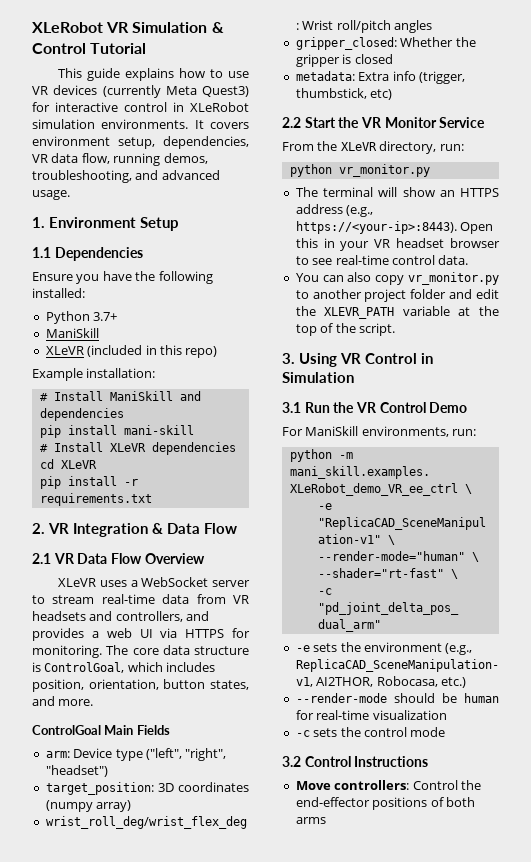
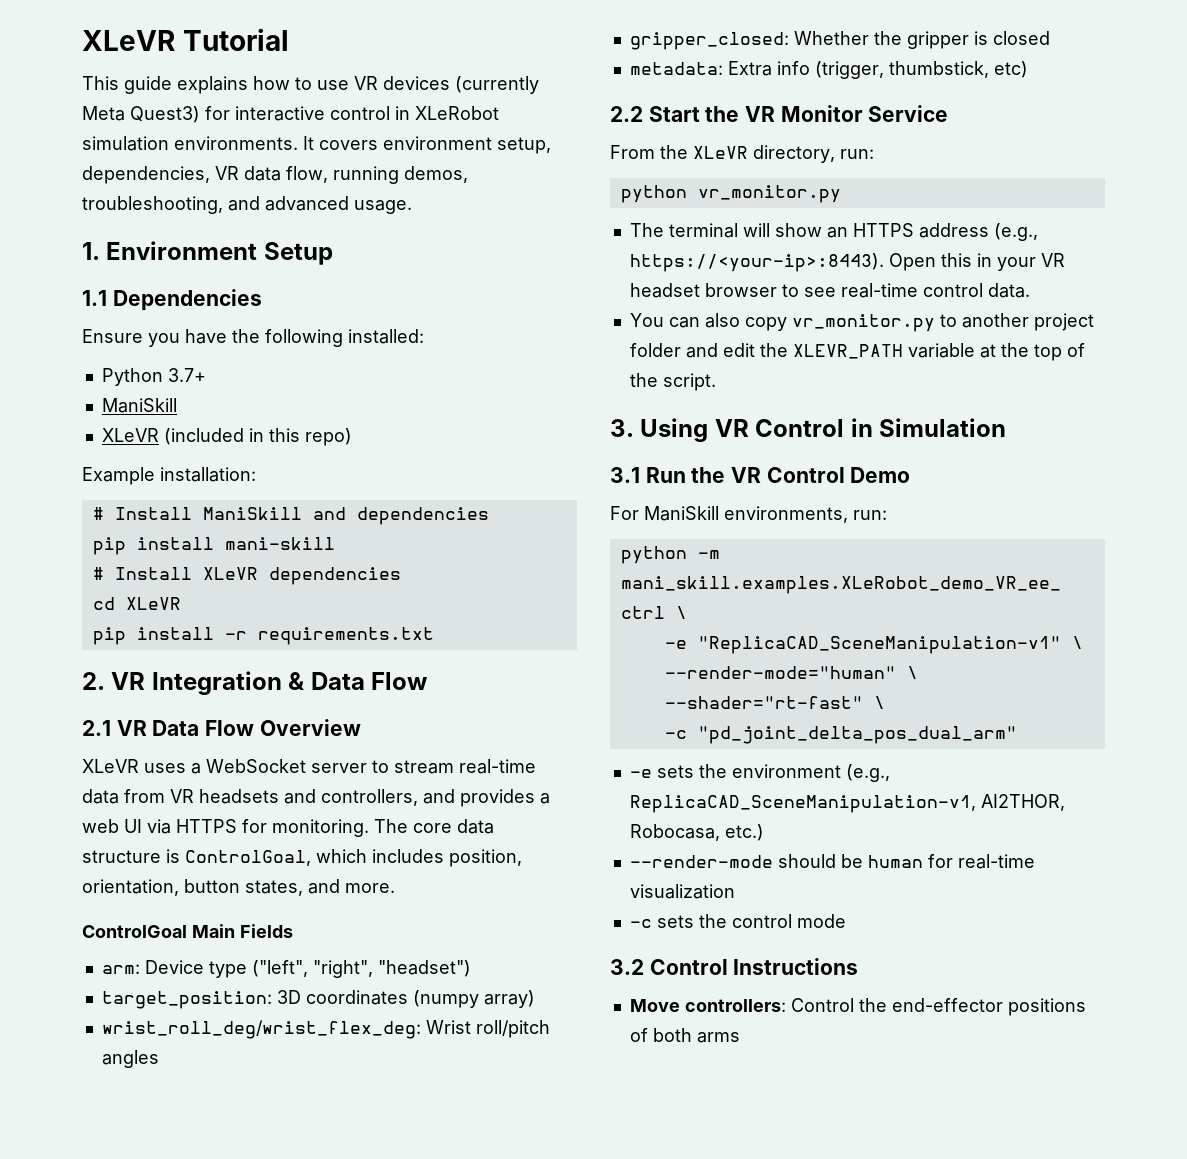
[32,22,224,33] [32,43,86,54] XLeRobot VR Simulation & Control -> [82,30,175,51] XLeVR

